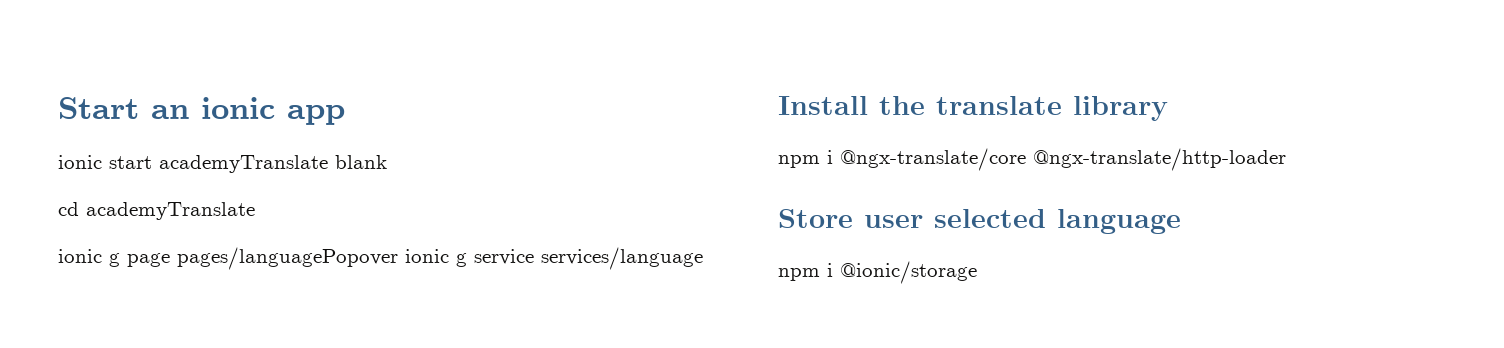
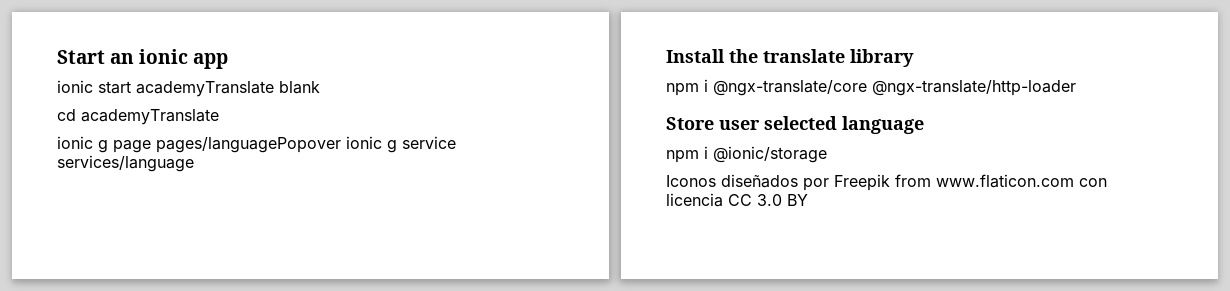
(977, 272) none -> [666,174,1107,191] [666,193,808,207] // Iconos diseñados por Freepik from www.flaticon.com con licencia CC 3.0 BY

